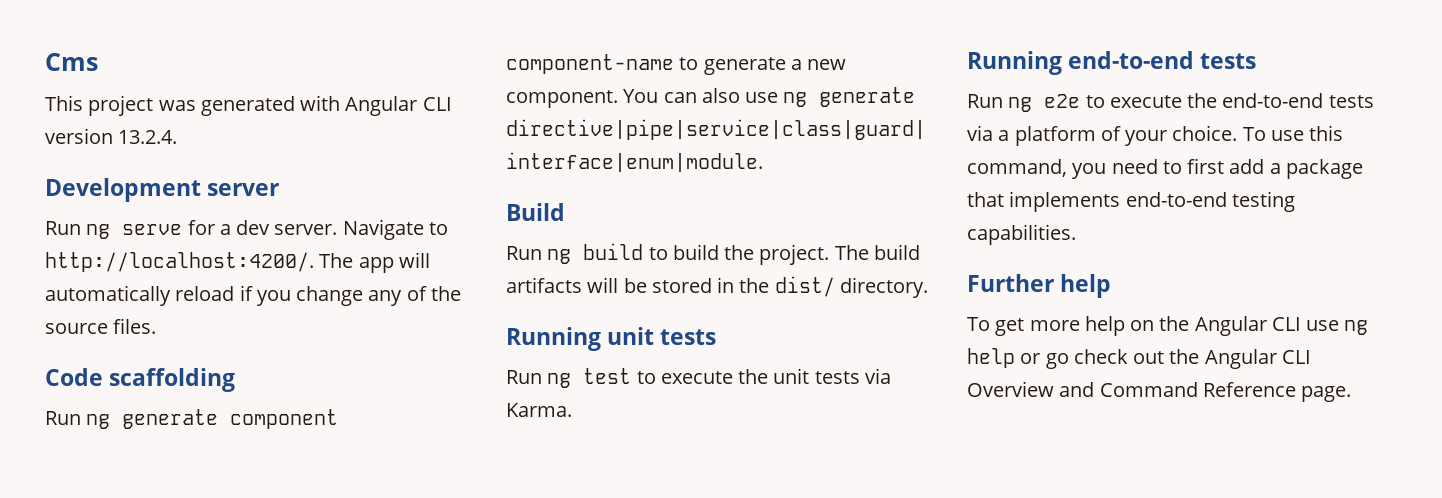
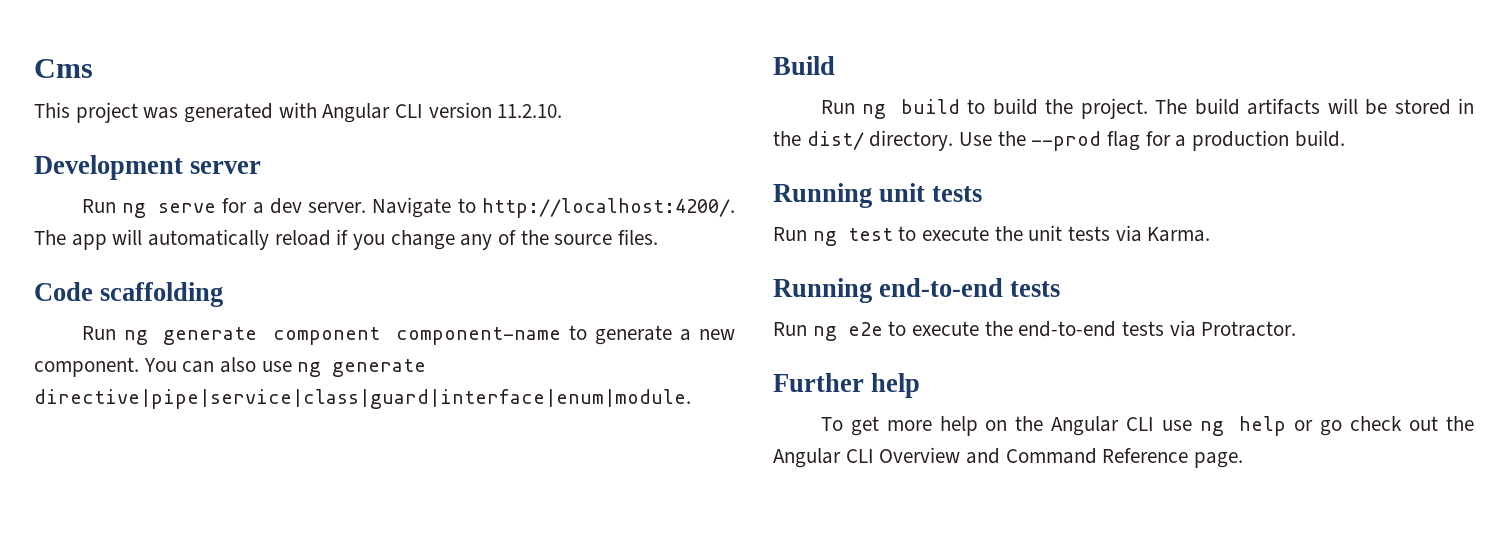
[118,130,178,144] 13.2.4. -> [497,104,563,118] 11.2.10.
(928, 287) none -> [959,130,1345,151] Use the --prod flag for a production build.
[998,125,1344,146] [967,158,1363,179] [967,191,1295,212] [967,224,1076,245] a platform of your choice. To use this command, you need to first add a package that implements end-to-end testing capabilities. -> [1201,321,1297,337] Protractor.

